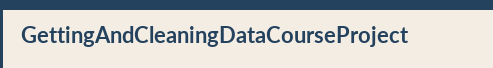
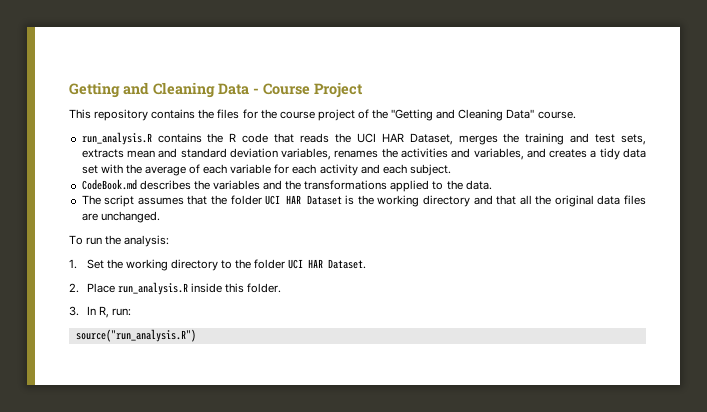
[21,26,409,47] GettingAndCleaningDataCourseProject -> [69,82,363,98] [69,109,576,121] [81,132,647,145] [81,148,646,160] [81,164,451,176] [81,179,492,192] [81,195,646,207] [81,211,160,223] [69,235,170,247] [69,259,367,271] [69,282,282,295] [69,306,131,318] [75,329,196,342] Getting and Cleaning Data - Course Project // This repository contains the files for the course project of the "Getting and Cleaning Data" course. // run_analysis.R contains the R code that reads the UCI HAR Dataset, merges the training and test sets, extracts mean and standard deviation variables, renames the activities and variables, and creates a tidy data set with the average of each variable for each activity and each subject. // CodeBook.md describes the variables and the transformations applied to the data. // The script assumes that the folder UCI HAR Dataset is the working directory and that all the original data files are unchanged. // To run the analysis: // 1. Set the working directory to the folder UCI HAR Dataset. // 2. Place run_analysis.R inside this folder. // 3. In R, run: // source("run_analysis.R")

